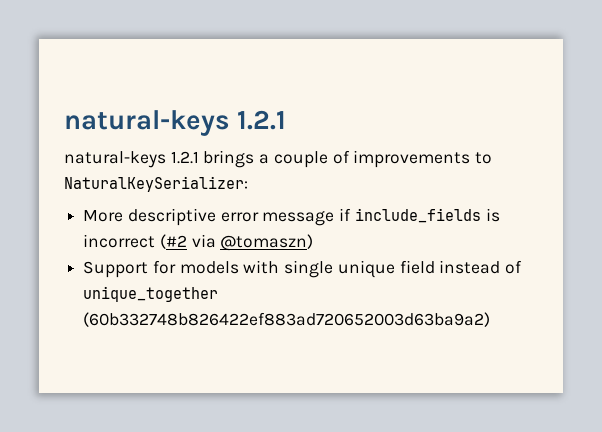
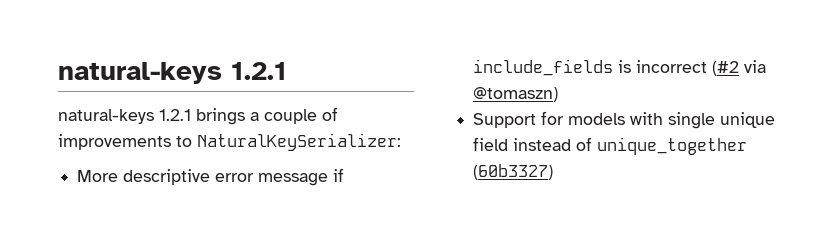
[83,312,491,327] (60b332748b826422ef883ad720652003d63ba9a2) -> [473,164,554,180] (60b3327)

